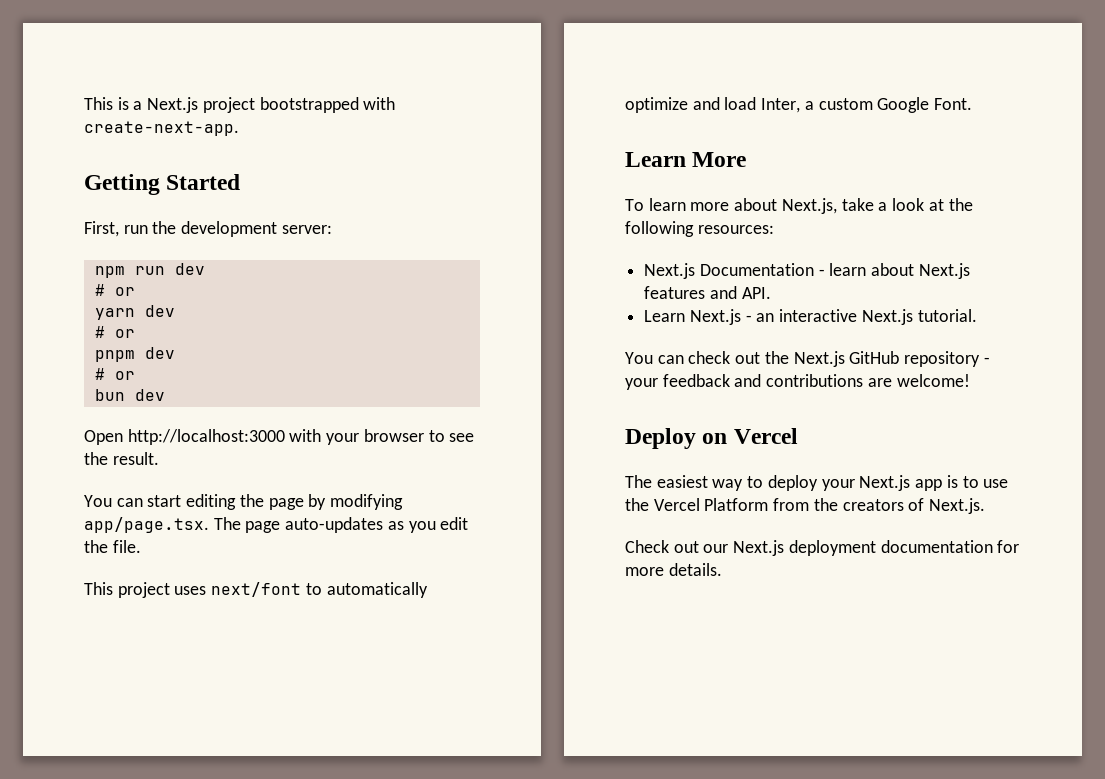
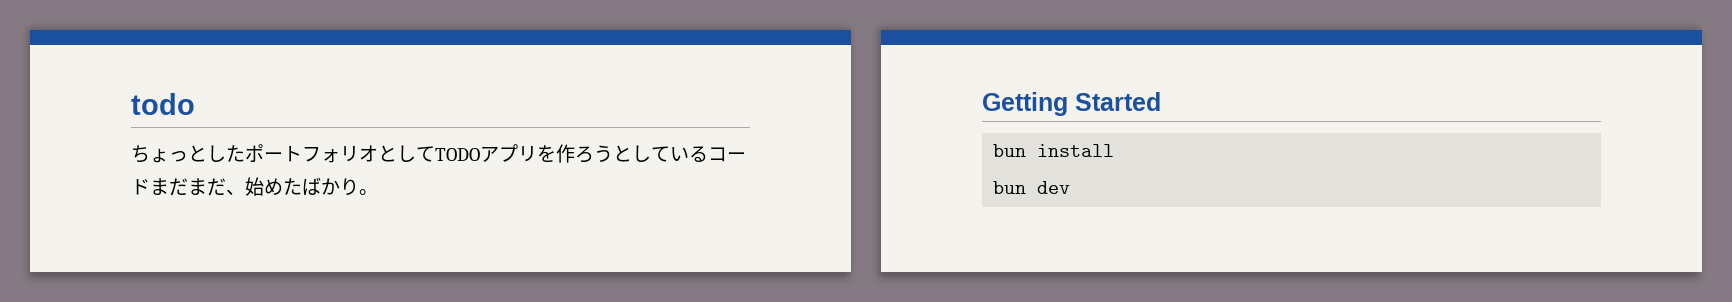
[84,97,396,113] [84,121,239,136] [84,174,241,195] [84,221,332,237] [94,263,205,278] [94,284,135,296] [94,305,175,320] [94,326,135,338] [94,347,175,362] [94,368,135,380] [94,389,165,401] [84,429,475,445] [84,452,159,465] [84,494,404,510] [84,517,469,533] [84,540,141,553] [84,582,428,598] [625,97,973,113] [625,152,747,167] [625,198,973,214] [625,221,774,237] [644,263,970,279] [644,286,771,299] [644,309,977,325] [625,351,990,367] [625,374,970,390] [625,428,798,449] [625,475,1009,491] [625,498,986,514] [625,540,1020,556] [625,563,722,576] This is a Next.js project bootstrapped with create-next-app. // Getting Started // First, run the development server: // npm run dev // # or // yarn dev // # or // pnpm dev // # or // bun dev // Open http://localhost:3000 with your browser to see the result. // You can start editing the page by modifying app/page.tsx. The page auto-updates as you edit the file. // This project uses next/font to automatically optimize and load Inter, a custom Google Font. // Learn More // To learn more about Next.js, take a look at the following resources: // Next.js Documentation - learn about Next.js features and API. // Learn Next.js - an interactive Next.js tutorial. // You can check out the Next.js GitHub repository - your feedback and contributions are welcome! // Deploy on Vercel // The easiest way to deploy your Next.js app is to use the Vercel Platform from the creators of Next.js. // Check out our Next.js deployment documentation for more details. -> [131,93,195,115] [131,144,746,163] [131,177,378,196] [982,92,1161,116] [993,144,1115,157] [993,181,1071,194] todo // ちょっとしたポートフォリオとしてTODOアプリを作ろうとしているコードまだまだ、始めたばかり。 // Getting Started // bun install // bun dev

